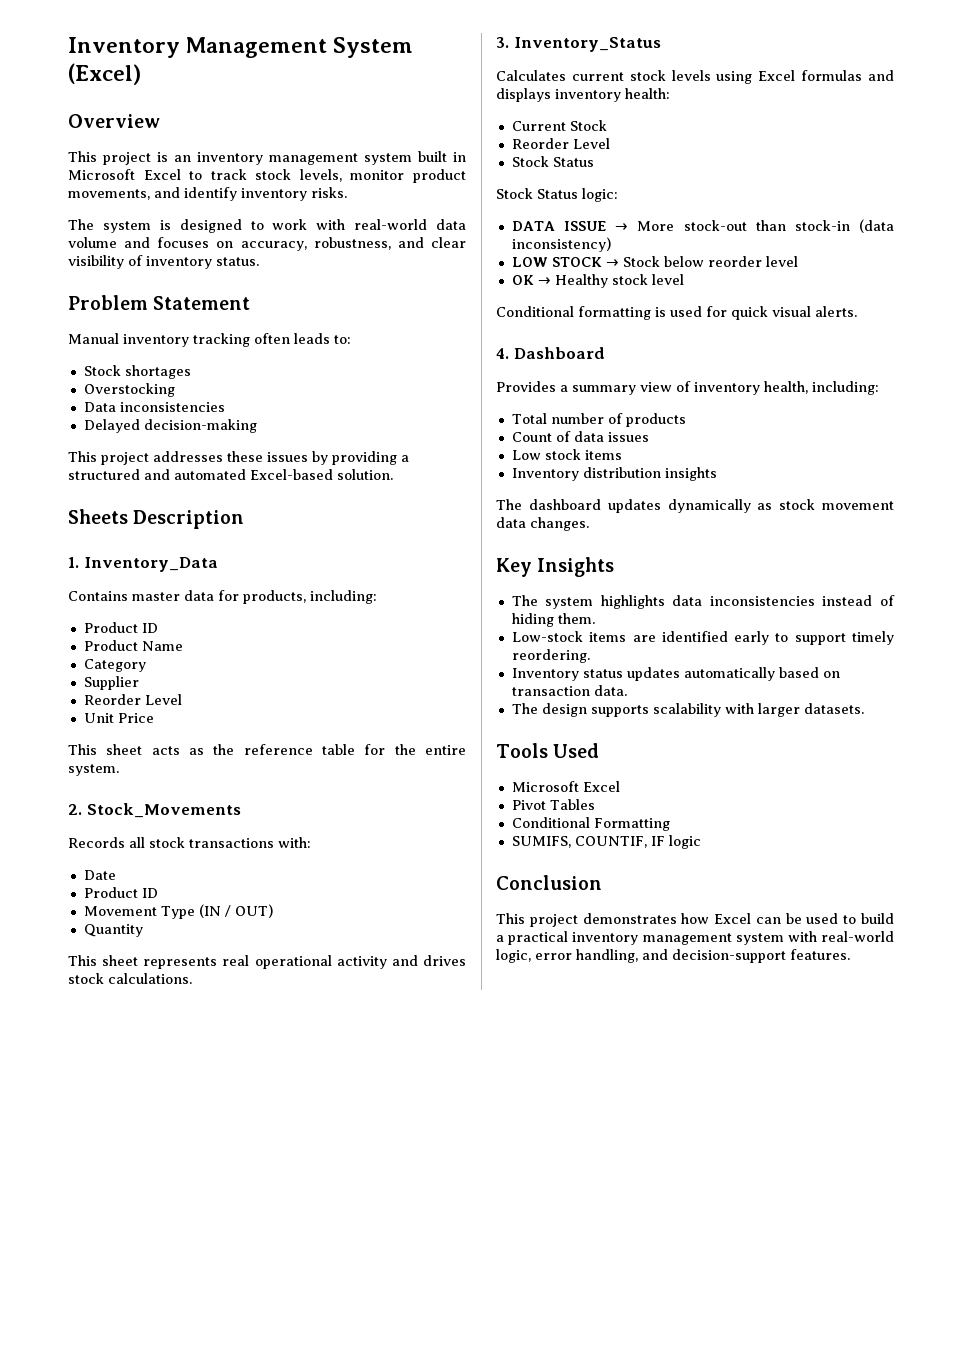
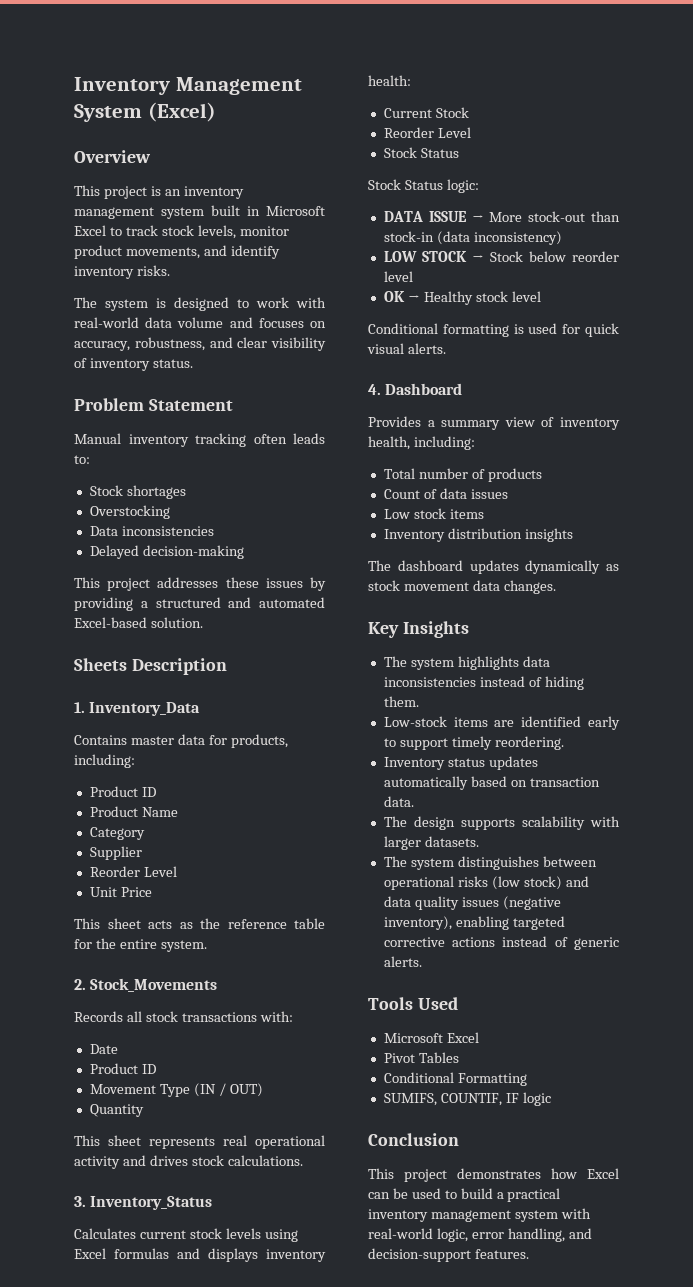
(864, 708) none -> [383,856,597,870] [383,876,589,890] [383,896,561,910] [383,916,565,930] [383,936,619,950] [383,956,422,967] // The system distinguishes between operational risks (low stock) and data quality issues (negative inventory), enabling targeted corrective actions instead of generic alerts.

